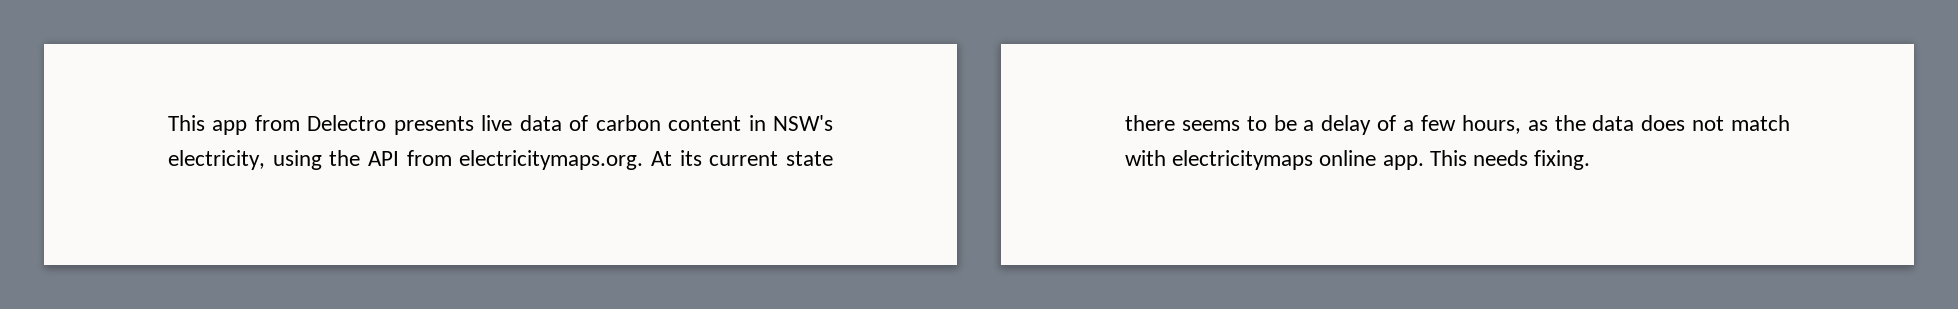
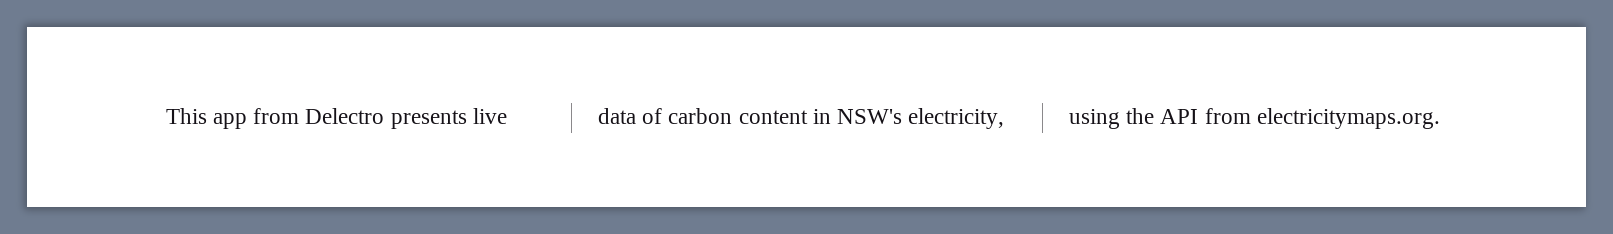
[651,150,833,166] [1125,115,1790,135] [1125,150,1591,170] At its current state there seems to be a delay of a few hours, as the data does not match with electricitymaps online app. This needs fixing. -> (1440, 118) none

